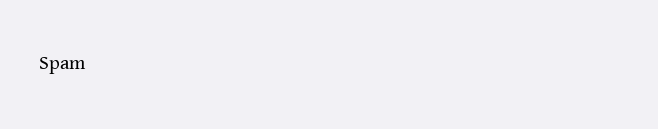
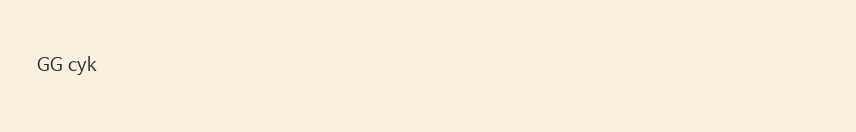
[39,57,86,74] Spam -> [37,56,97,76] GG cyk

